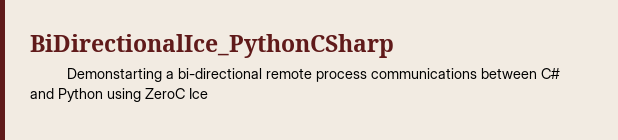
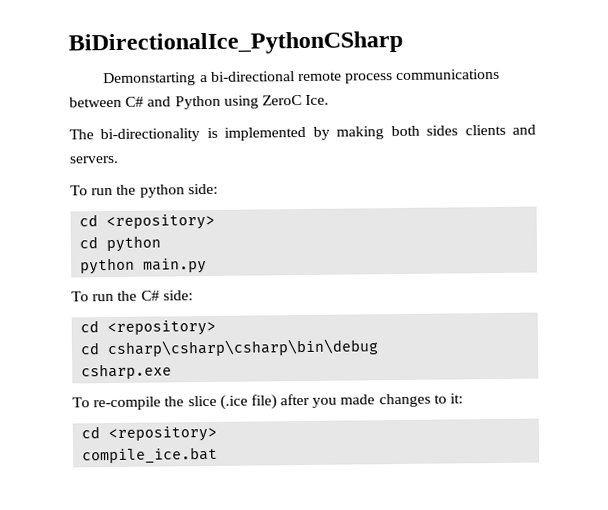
[189,88,208,99] Ice -> [305,94,330,105] [69,124,537,143] [69,155,119,164] [70,183,218,198] [79,213,216,231] [79,235,162,253] [80,257,208,275] [71,290,193,302] [80,319,217,337] [80,338,380,358] [81,363,173,380] [72,393,464,411] [81,425,218,443] [82,446,219,465] Ice. // The bi-directionality is implemented by making both sides clients and servers. // To run the python side: // cd <repository> // cd python // python main.py // To run the C# side: // cd <repository> // cd csharp\csharp\csharp\bin\debug // csharp.exe // To re-compile the slice (.ice file) after you made changes to it: // cd <repository> // compile_ice.bat

